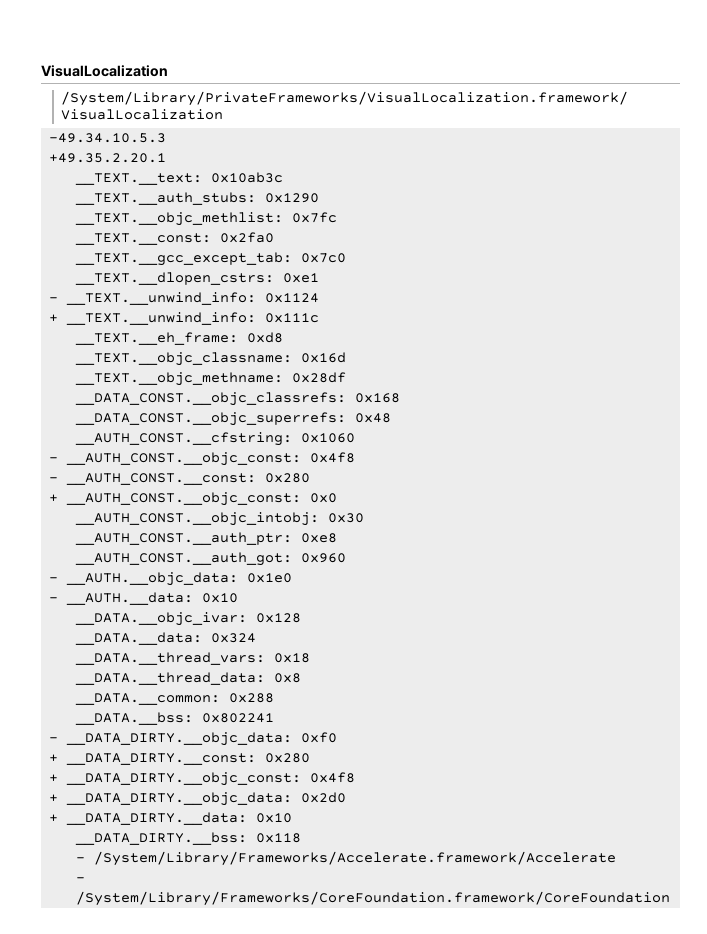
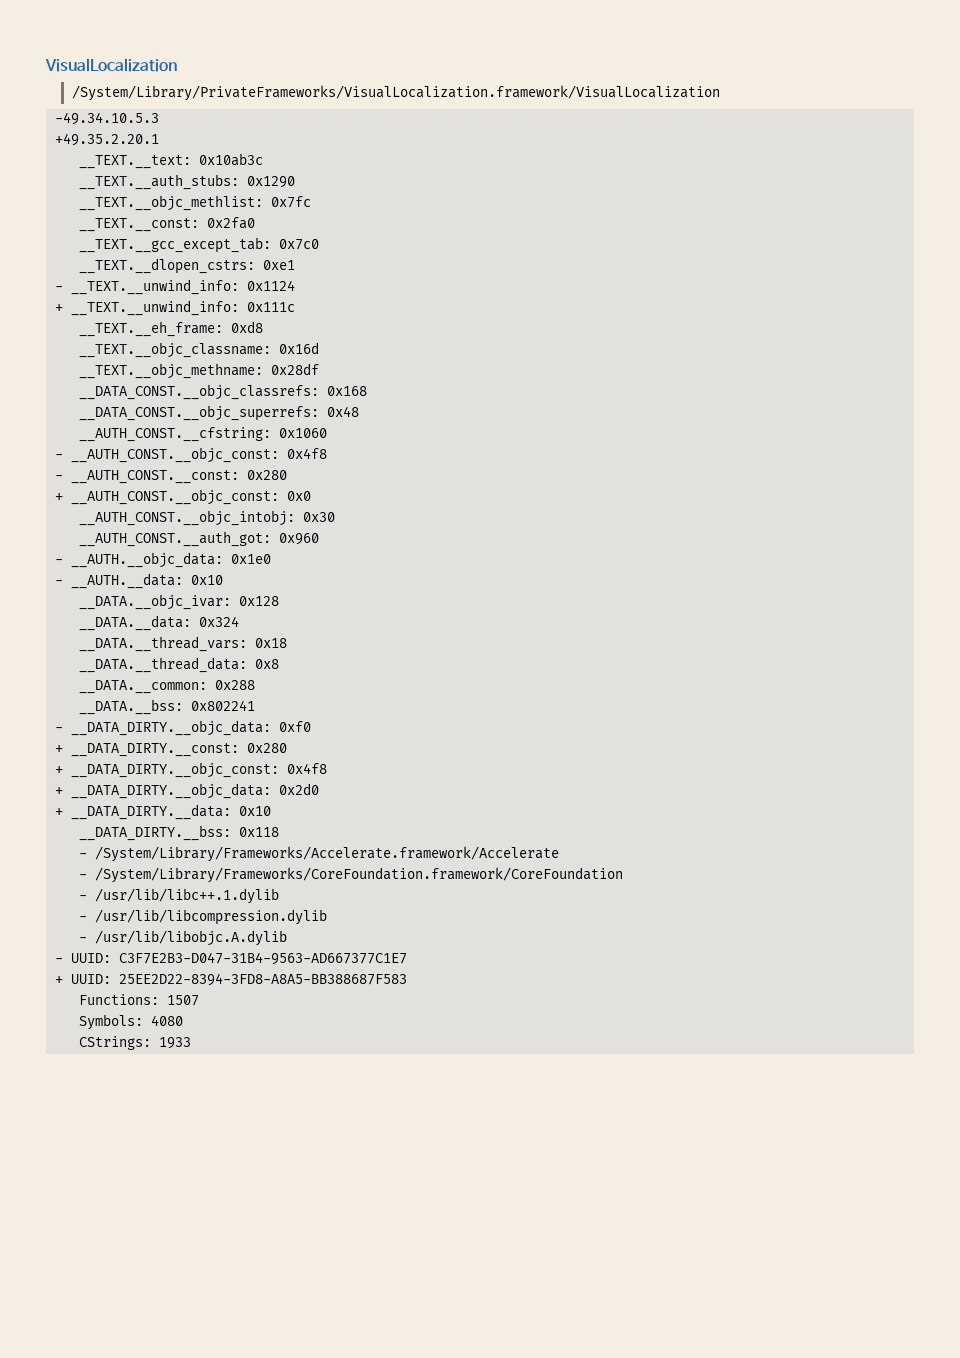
[74,532,337,545] // __AUTH_CONST.__auth_ptr: 0xe8 -> (335, 517) none
(670, 898) none -> [78,888,279,904] [78,909,327,925] [78,930,287,946] [54,952,407,965] [54,973,407,986] [78,994,199,1006] [78,1014,183,1030] [78,1036,191,1050] // - /usr/lib/libc++.1.dylib // - /usr/lib/libcompression.dylib // - /usr/lib/libobjc.A.dylib // - UUID: C3F7E2B3-D047-31B4-9563-AD667377C1E7 // + UUID: 25EE2D22-8394-3FD8-A8A5-BB388687F583 // Functions: 1507 // Symbols: 4080 // CStrings: 1933

